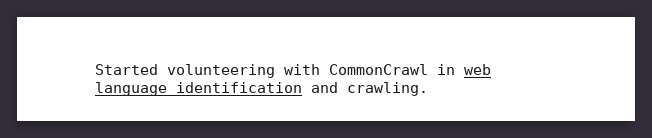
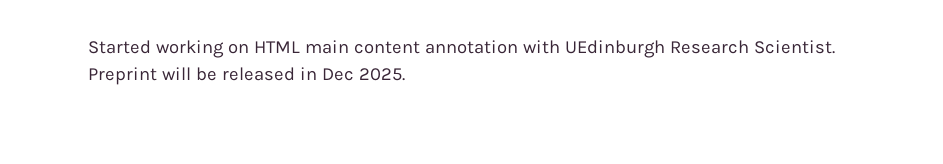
[167,64,491,78] [95,82,428,96] volunteering with CommonCrawl in web language identification and crawling. -> [155,40,835,58] [88,67,405,85] working on HTML main content annotation with UEdinburgh Research Scientist. Preprint will be released in Dec 2025.

